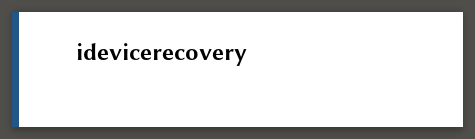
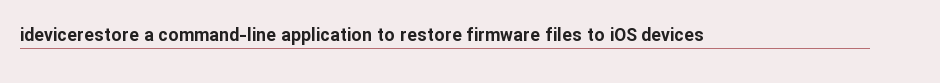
[76,43,247,66] idevicerecovery -> [20,27,705,45] idevicerestore a command-line application to restore firmware files to iOS devices

